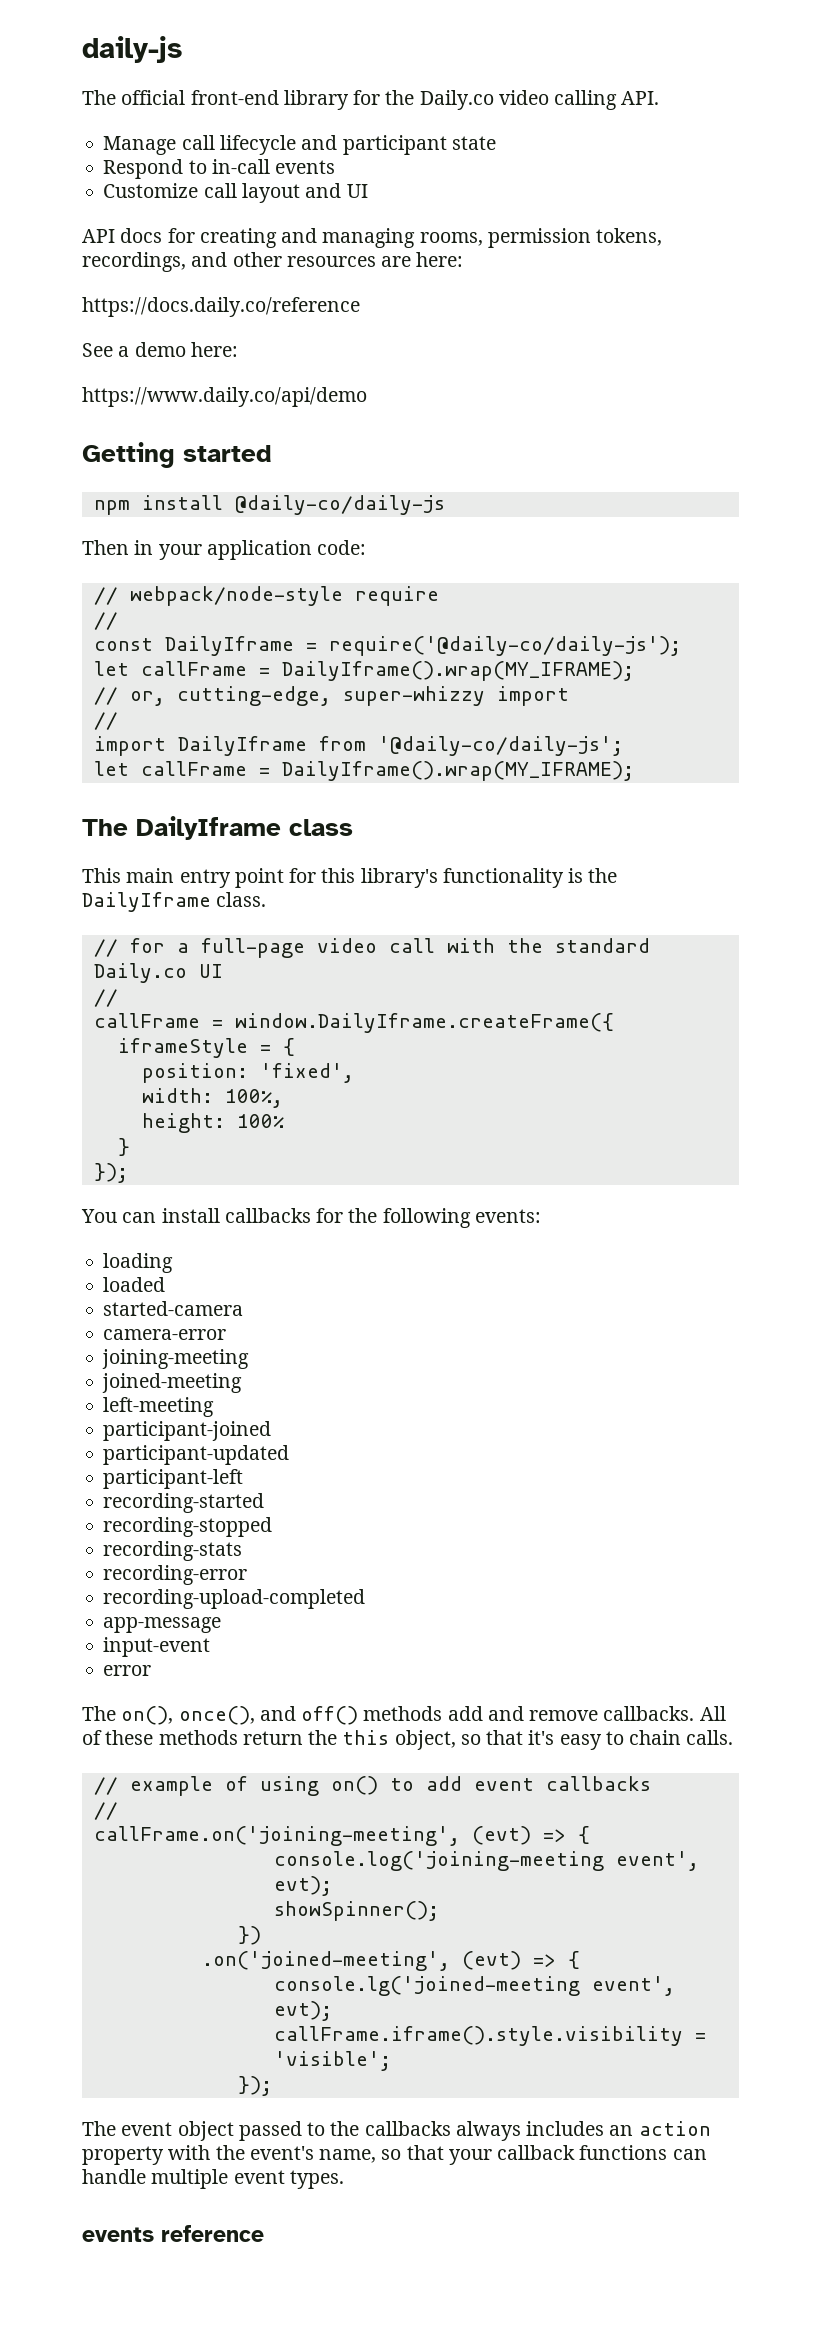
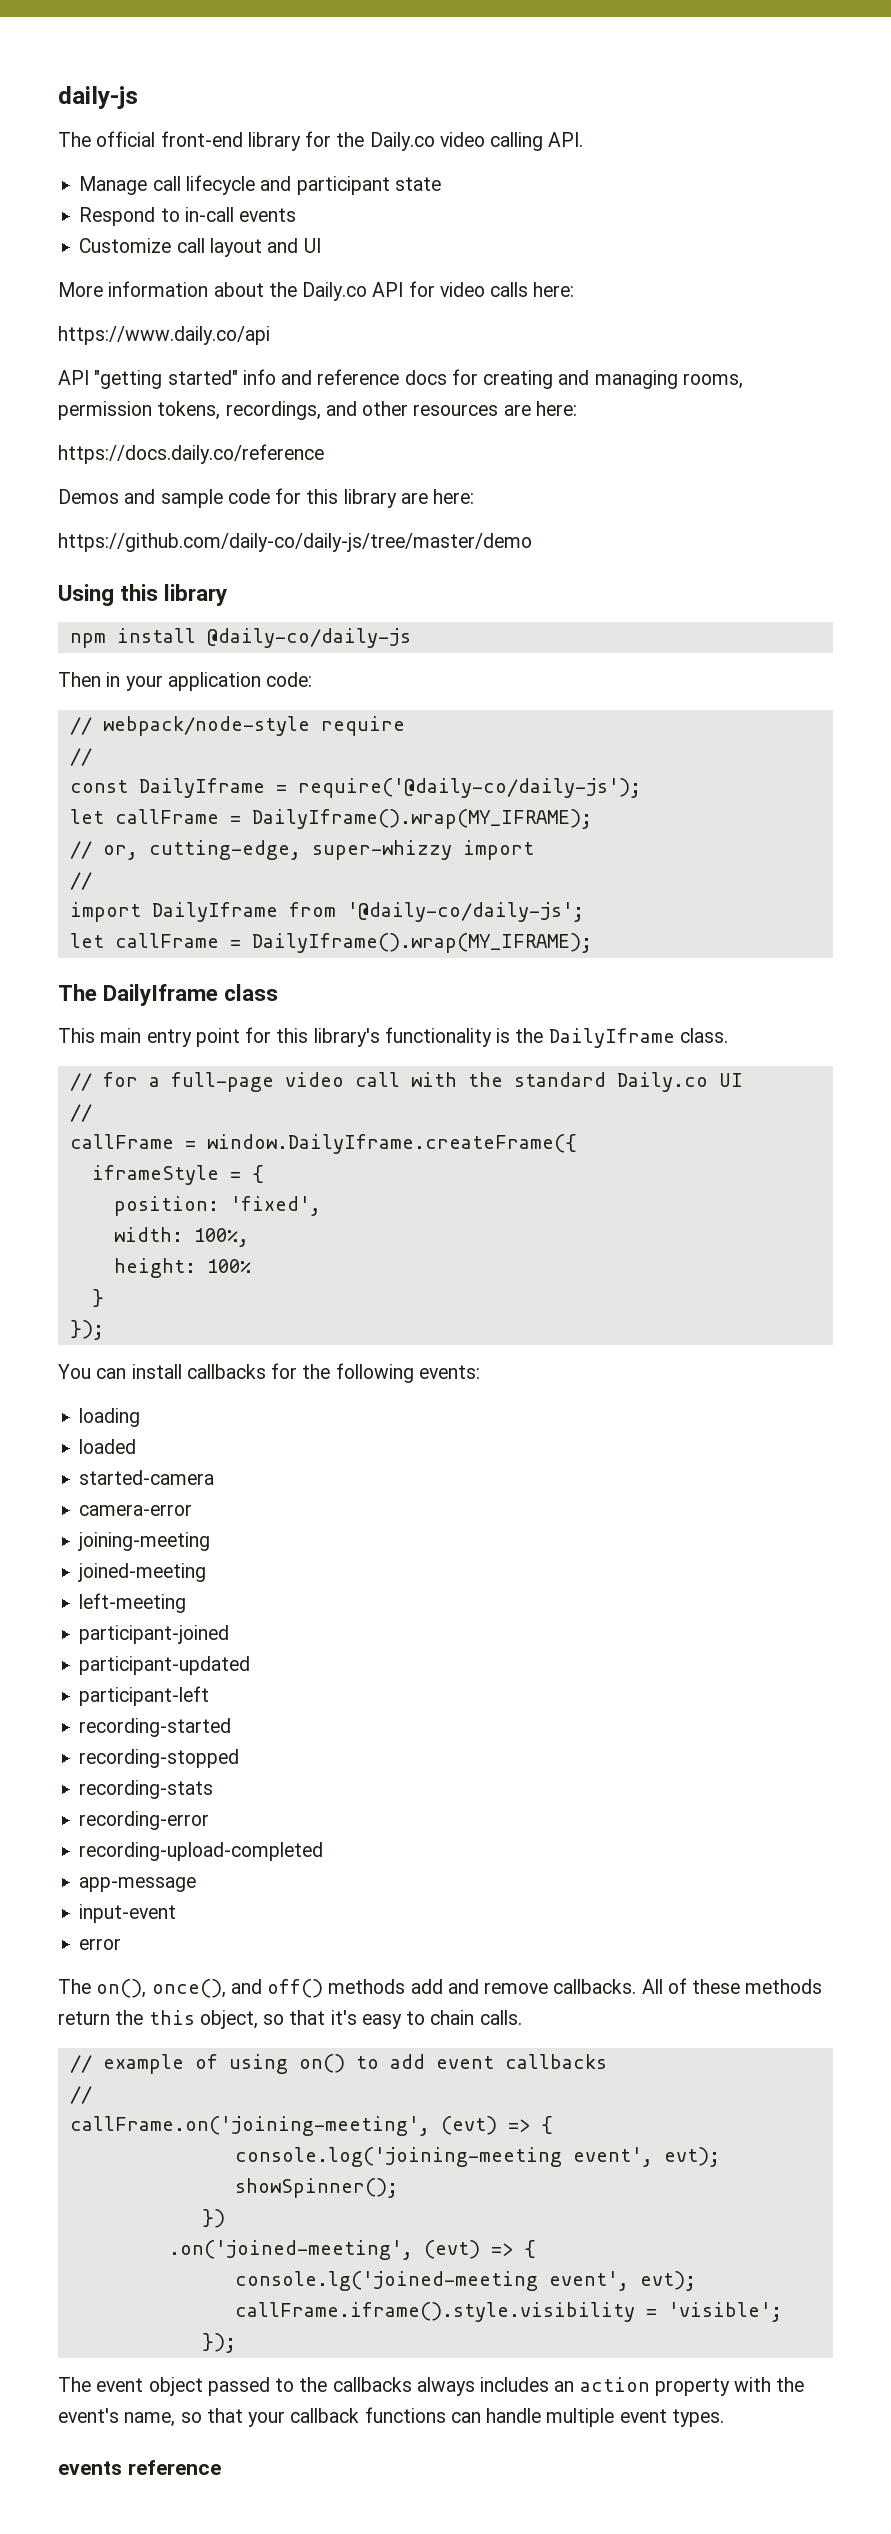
[82,229,115,243] API -> [58,281,575,301] [58,326,270,345] [58,369,400,389] More information about the Daily.co API for video calls here: // https://www.daily.co/api // API "getting started" info and reference
[82,342,238,357] [82,387,367,407] [82,442,272,468] See a demo here: // https://www.daily.co/api/demo // Getting started -> [58,488,475,508] [58,533,532,552] [58,584,228,606] Demos and sample code for this library are here: // https://github.com/daily-co/daily-js/tree/master/demo // Using this library

